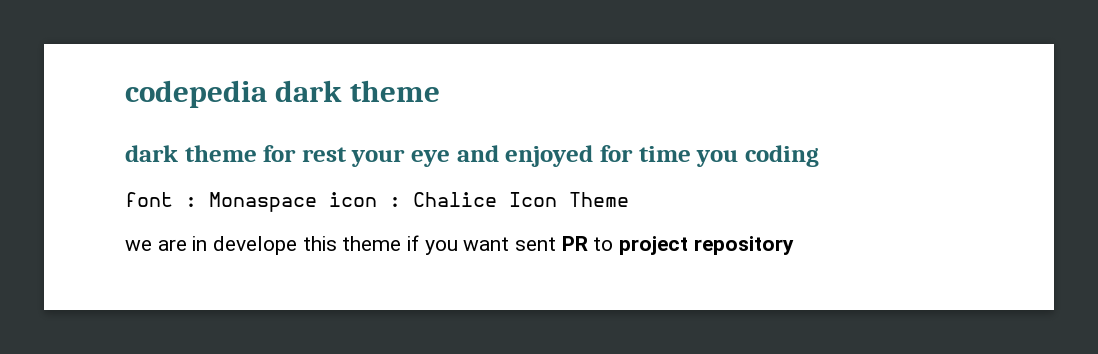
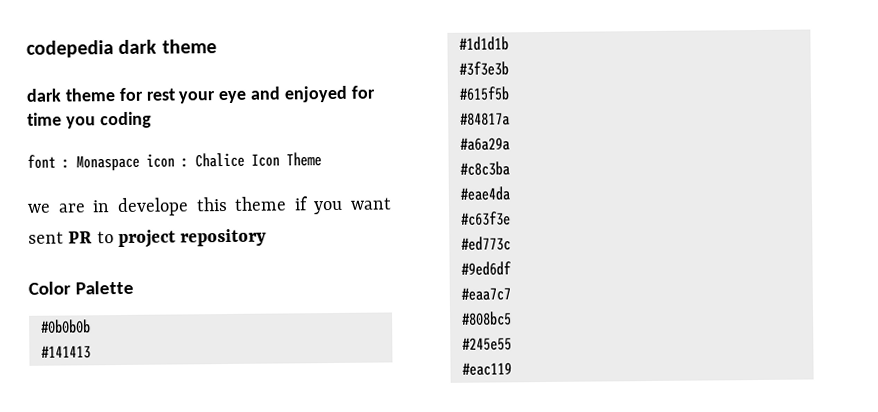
(794, 245) none -> [28,280,135,295] [40,319,91,334] [40,345,91,359] [458,36,509,51] [458,61,509,76] [458,86,510,101] [459,112,510,126] [459,137,510,151] [459,161,510,176] [459,186,510,201] [460,211,511,226] [460,236,511,251] [460,261,512,276] [460,287,511,301] [460,311,512,326] [461,337,512,351] [461,362,512,376] // Color Palette // #0b0b0b // #141413 // #1d1d1b // #3f3e3b // #615f5b // #84817a // #a6a29a // #c8c3ba // #eae4da // #c63f3e // #ed773c // #9ed6df // #eaa7c7 // #808bc5 // #245e55 // #eac119

